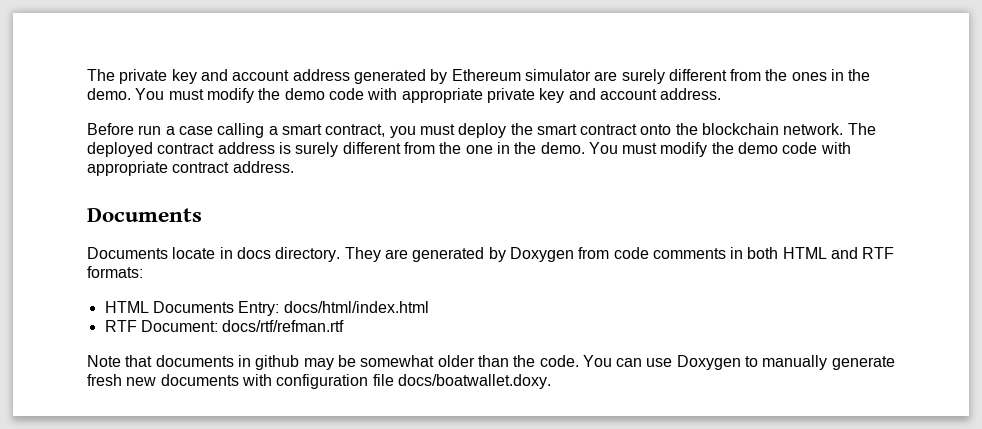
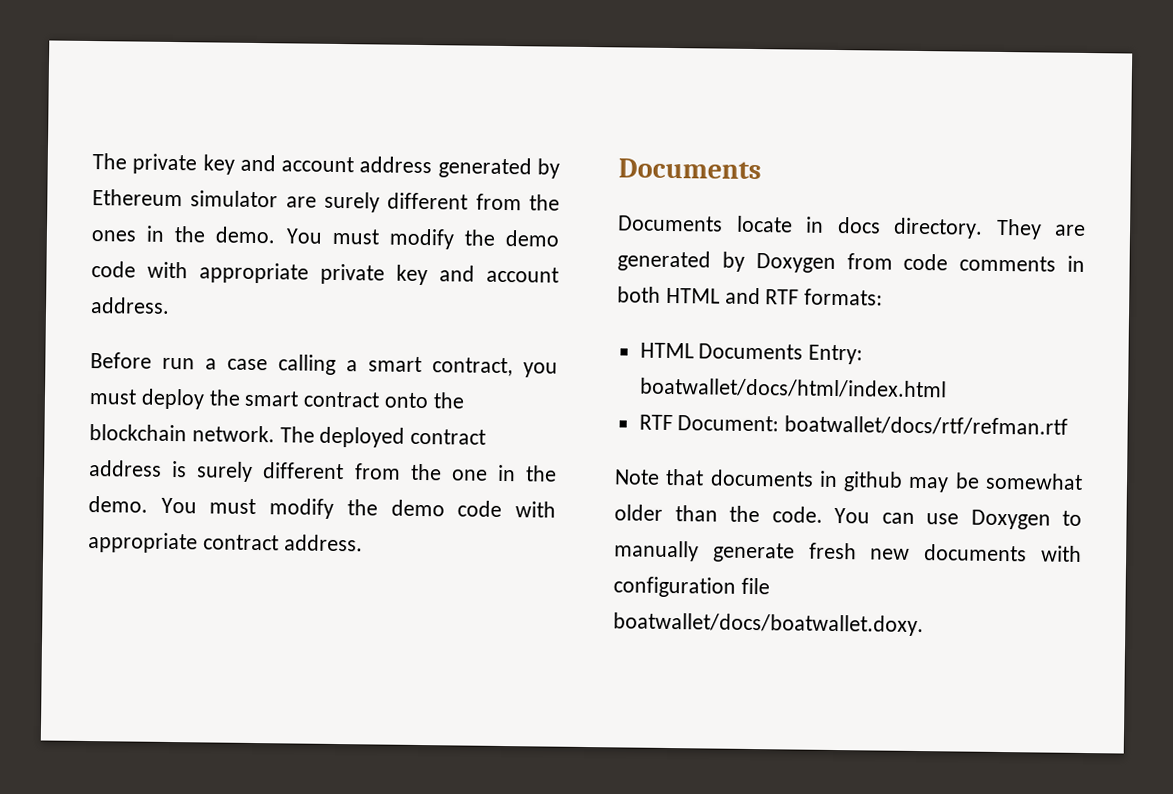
[283,301,429,313] docs/html/index.html -> [639,377,947,399] boatwallet/docs/html/index.html
[222,320,345,332] docs/rtf/refman.rtf -> [784,415,1069,436] boatwallet/docs/rtf/refman.rtf
[397,374,551,389] docs/boatwallet.doxy. -> [613,612,924,637] boatwallet/docs/boatwallet.doxy.

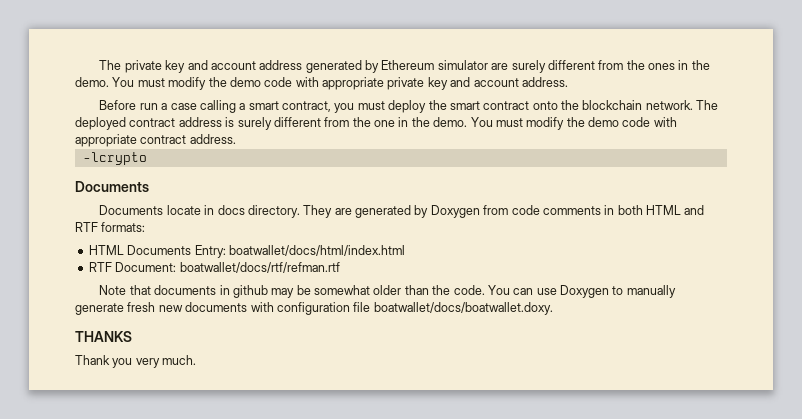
(363, 543) none -> [82,152,147,165] // -lcrypto
(924, 624) none -> [75,331,132,342] [75,355,197,368] // THANKS // Thank you very much.

